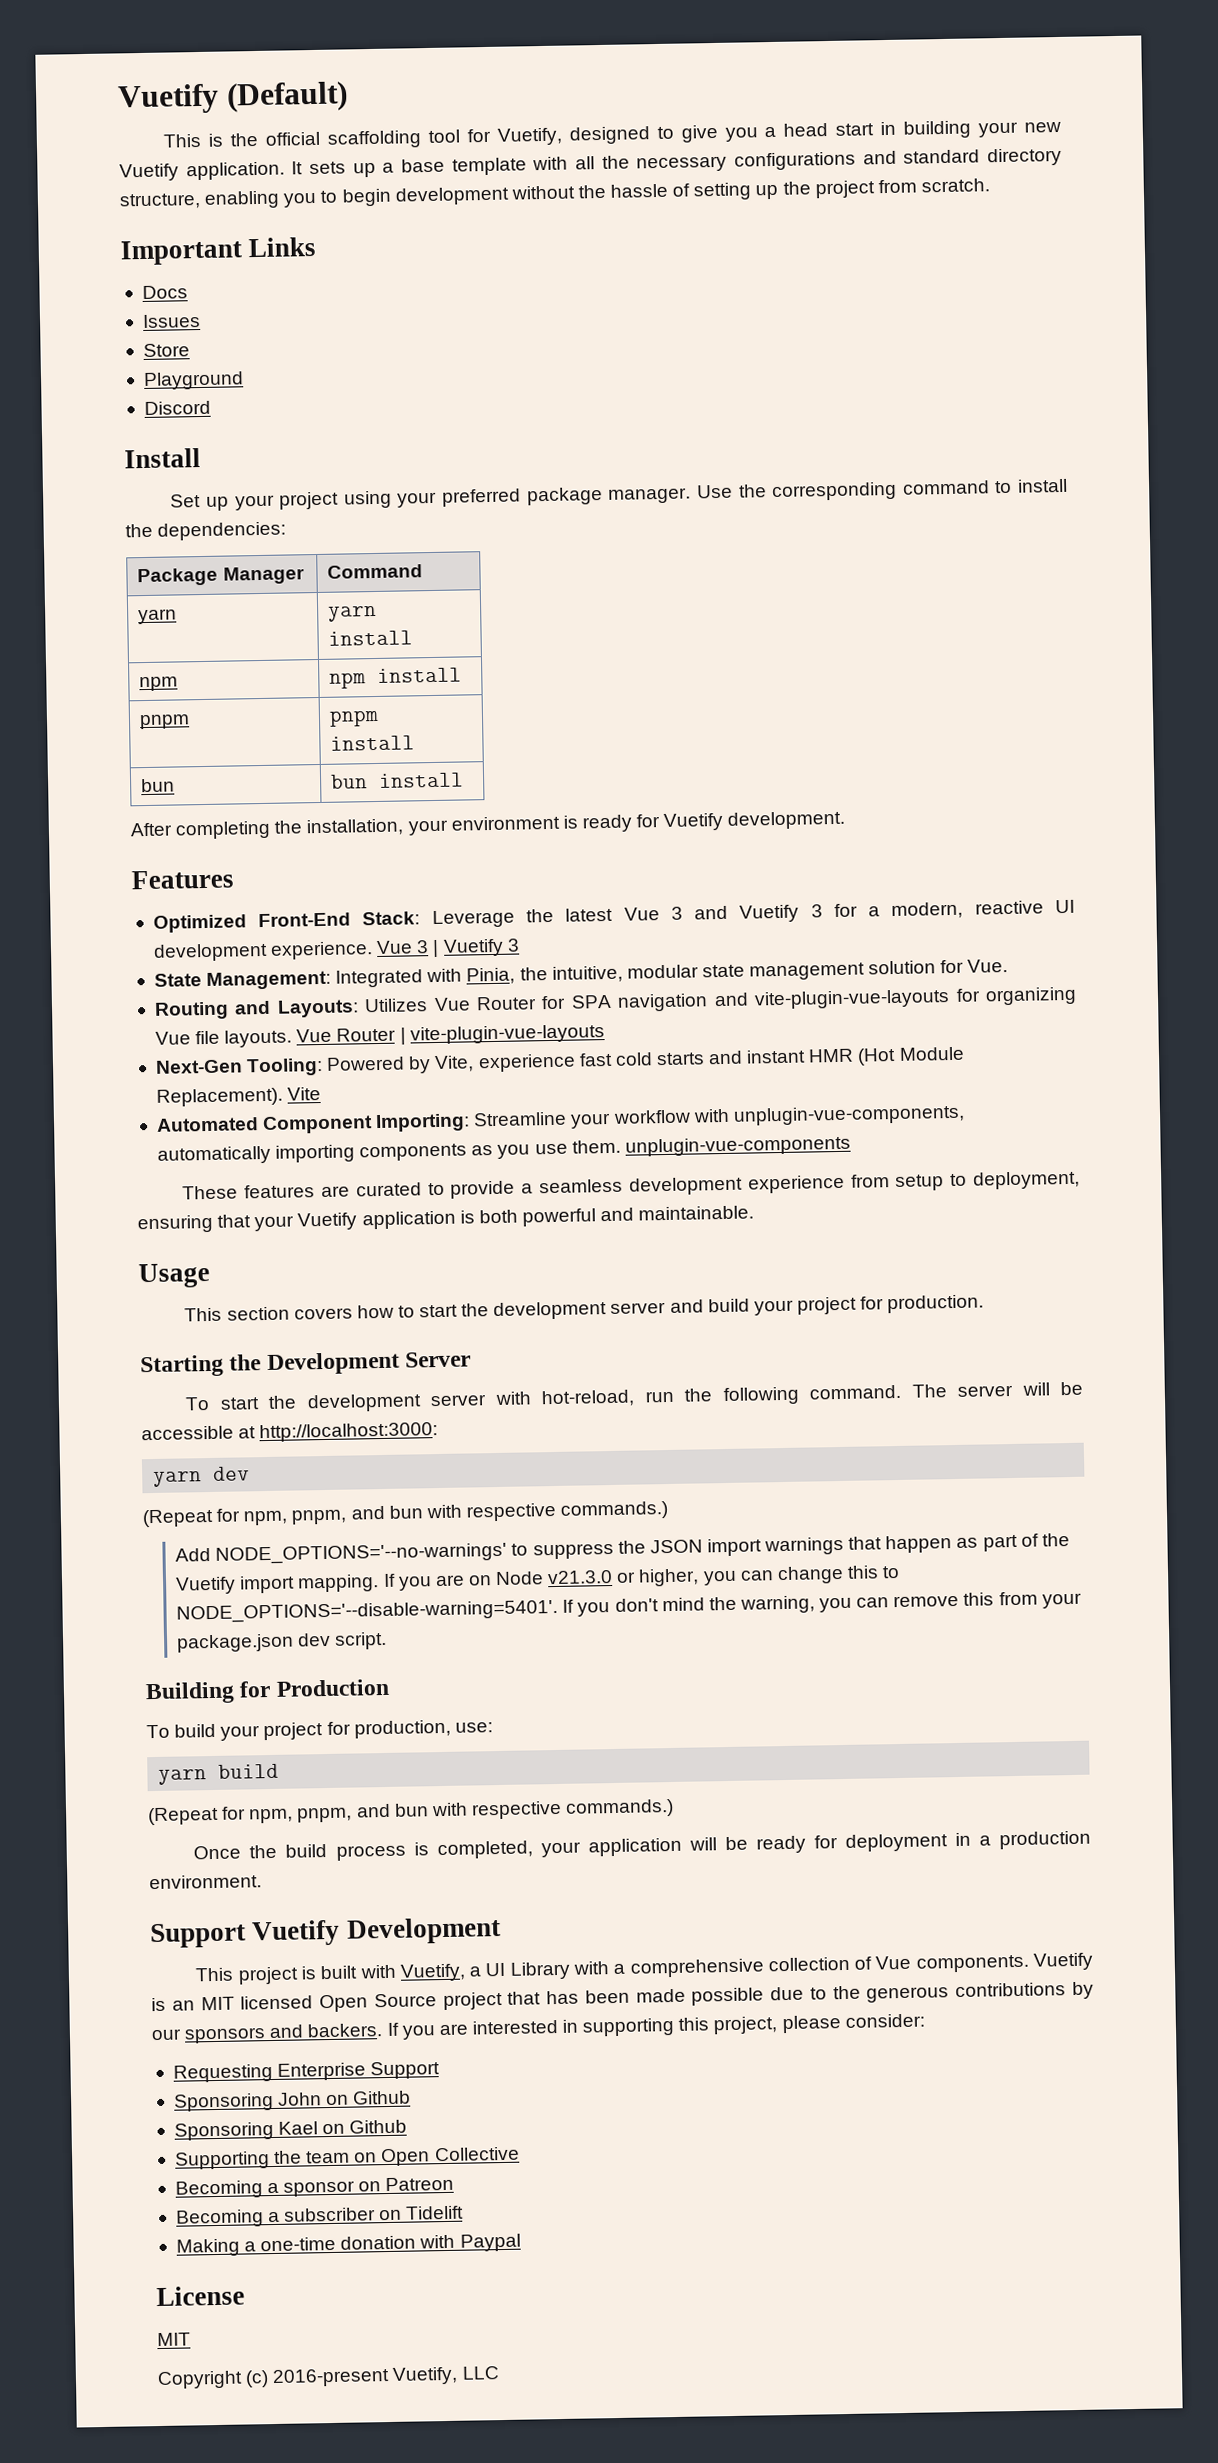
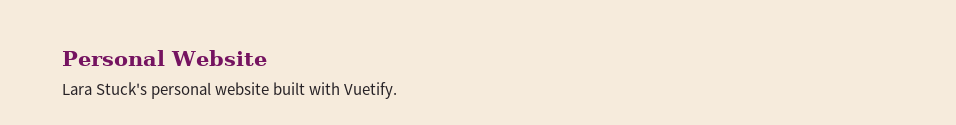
[117,81,348,115] [163,120,1061,149] [119,147,1062,182] [119,178,990,210] [120,236,317,266] [141,285,188,300] [141,313,201,329] [142,343,190,358] [142,371,244,391] [143,400,211,415] [124,448,201,469] [170,478,1069,511] [125,521,287,541] [137,566,305,587] [327,564,424,579] [138,608,178,625] [328,605,378,622] [328,630,414,646] [139,676,179,692] [329,667,463,689] [139,714,191,730] [329,709,380,727] [330,735,416,751] [141,778,176,793] [330,772,465,789] [130,810,846,840] [131,869,234,890] [152,899,1075,933] [152,938,520,962] [153,958,1009,990] [153,986,1077,1020] [154,1024,605,1048] [154,1046,965,1077] [155,1086,322,1107] [155,1104,965,1135] [156,1135,851,1165] [182,1170,1081,1200] [137,1205,755,1234] [138,1262,210,1289] [184,1294,985,1322] [140,1351,472,1378] [185,1381,1083,1413] [141,1422,439,1443] [153,1466,251,1487] [142,1500,670,1528] [175,1533,1070,1565] [175,1565,901,1595] [176,1591,1082,1624] [176,1631,388,1653] [145,1678,390,1705] [146,1719,493,1741] [158,1763,280,1785] [147,1798,675,1826] [193,1830,1092,1861] [149,1874,262,1890] [150,1917,501,1949] [195,1952,1093,1985] [151,1981,1094,2013] [151,2013,925,2044] [172,2061,441,2083] [172,2090,412,2112] [173,2119,408,2141] [174,2146,520,2170] [174,2176,455,2199] [175,2205,465,2228] [175,2233,521,2257] [156,2285,245,2307] [157,2332,191,2347] [157,2366,500,2390] Vuetify (Default) // This is the official scaffolding tool for Vuetify, designed to give you a head start in building your new Vuetify application. It sets up a base template with all the necessary configurations and standard directory structure, enabling you to begin development without the hassle of setting up the project from scratch. // Important Links // Docs // Issues // Store // Playground // Discord // Install // Set up your project using your preferred package manager. Use the corresponding command to install the dependencies: // Package Manager | Command // yarn | yarn install // npm | npm install // pnpm | pnpm install // bun | bun install // After completing the installation, your environment is ready for Vuetify development. // Features // Optimized Front-End Stack: Leverage the latest Vue 3 and Vuetify 3 for a modern, reactive UI development experience. Vue 3 | Vuetify 3 // State Management: Integrated with Pinia, the intuitive, modular state management solution for Vue. // Routing and Layouts: Utilizes Vue Router for SPA navigation and vite-plugin-vue-layouts for organizing Vue file layouts. Vue Router | vite-plugin-vue-layouts // Next-Gen Tooling: Powered by Vite, experience fast cold starts and instant HMR (Hot Module Replacement). Vite // Automated Component Importing: Streamline your workflow with unplugin-vue-components, automatically importing components as you use them. unplugin-vue-components // These features are curated to provide a seamless development experience from setup to deployment, ensuring that your Vuetify application is both powerful and maintainable. // Usage // This section covers how to start the development server and build your project for production. // Starting the Development Server // To start the development server with hot-reload, run the following command. The server will be accessible at http://localhost:3000: // yarn dev // (Repeat for npm, pnpm, and bun with respective commands.) // Add NODE_OPTIONS='--no-warnings' to suppress the JSON import warnings that happen as part of the Vuetify import mapping. If you are on Node v21.3.0 or higher, you can change this to NODE_OPTIONS='--disable-warning=5401'. If you don't mind the warning, you can remove this from your package.json dev script. // Building for Production // To build your project for production, use: // yarn build // (Repeat for npm, pnpm, and bun with respective commands.) // Once the build process is completed, your application will be ready for deployment in a production environment. // Support Vuetify Development // This project is built with Vuetify, a UI Library with a comprehensive collection of Vue components. Vuetify is an MIT licensed Open Source project that has been made possible due to the generous contributions by our sponsors and backers. If you are interested in supporting this project, please consider: // Requesting Enterprise Support // Sponsoring John on Github // Sponsoring Kael on Github // Supporting the team on Open Collective // Becoming a sponsor on Patreon // Becoming a subscriber on Tidelift // Making a one-time donation with Paypal // License // MIT // Copyright (c) 2016-present Vuetify, LLC -> [62,50,267,66] [62,82,398,99] Personal Website // Lara Stuck's personal website built with Vuetify.

